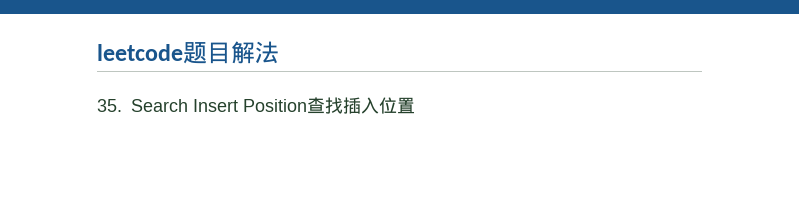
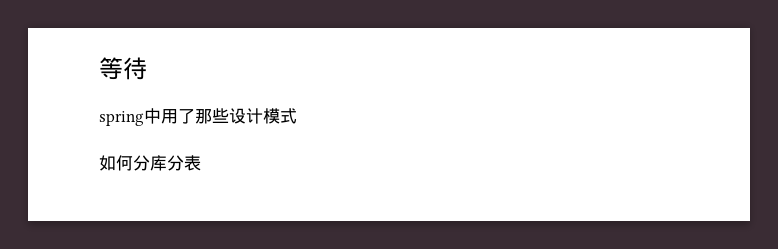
[97,41,279,64] [97,97,415,114] leetcode题目解法 // 35. Search Insert Position查找插入位置 -> [99,57,147,80] [99,108,297,126] [99,155,201,171] 等待 // spring中用了那些设计模式 // 如何分库分表

